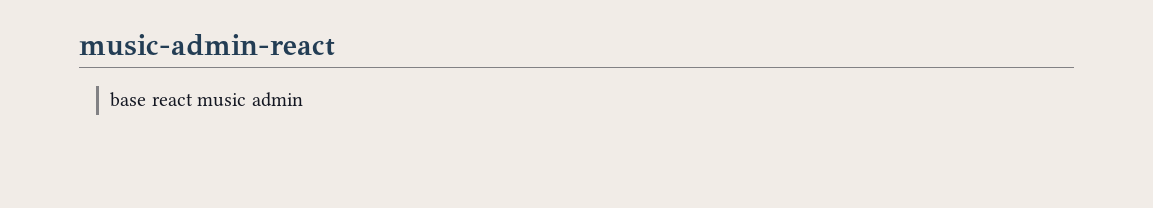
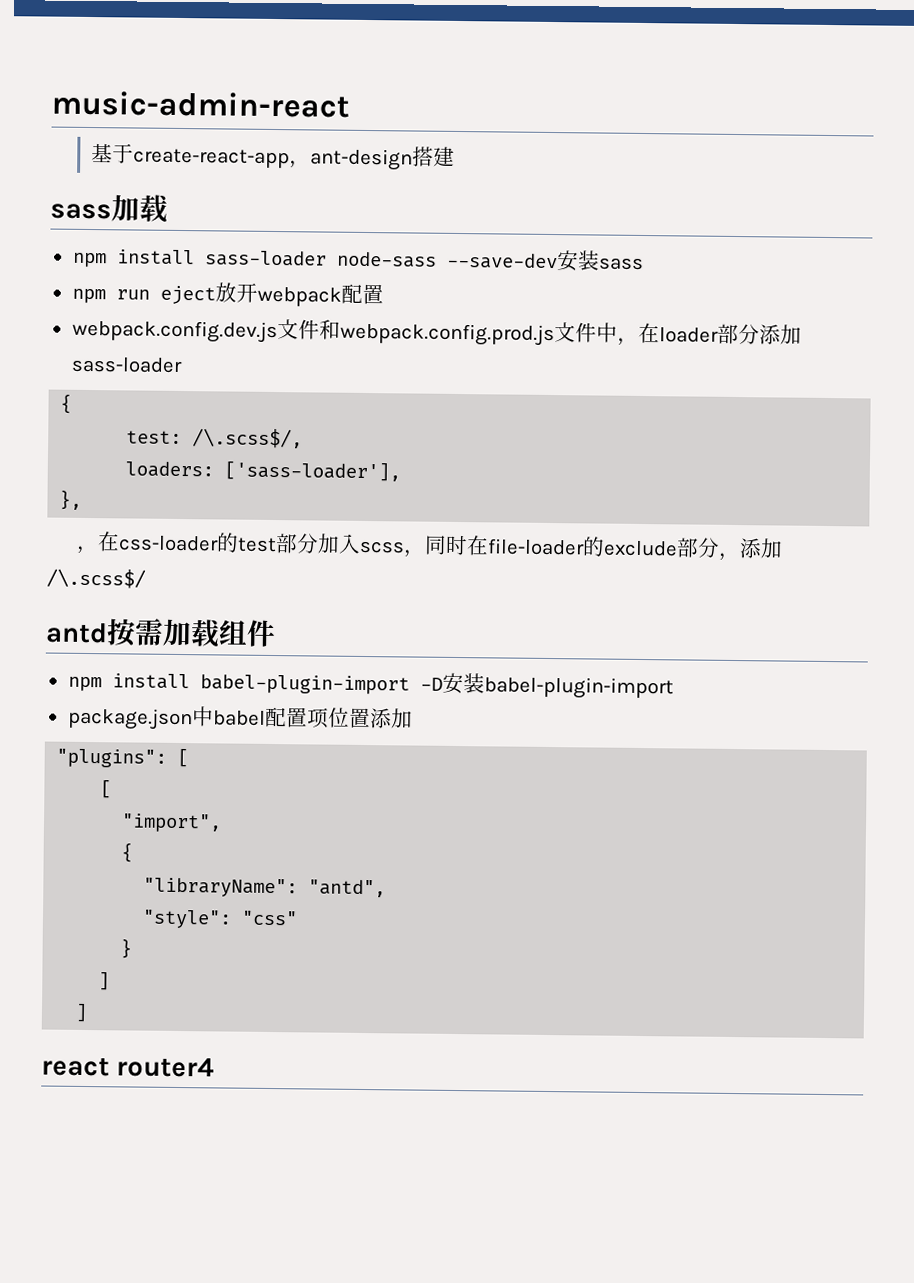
[110,92,303,107] base react music admin -> [91,143,456,171] [50,194,168,223] [72,249,644,272] [71,282,384,307] [71,319,802,347] [70,356,183,374] [60,393,73,414] [126,428,304,449] [125,460,402,482] [59,489,83,510] [76,531,784,562] [46,568,146,589] [45,618,276,648] [67,672,674,700] [67,706,413,731] [56,747,190,768] [100,779,113,799] [121,813,223,833] [121,842,134,863] [143,877,387,898] [142,909,299,929] [120,938,133,959] [98,971,111,991] [75,1002,89,1023] [41,1056,215,1078] 基于create-react-app，ant-design搭建 // sass加载 // npm install sass-loader node-sass --save-dev安装sass // npm run eject放开webpack配置 // webpack.config.dev.js文件和webpack.config.prod.js文件中，在loader部分添加sass-loader // { // test: /\.scss$/, // loaders: ['sass-loader'], // }, // ，在css-loader的test部分加入scss，同时在file-loader的exclude部分，添加/\.scss$/ // antd按需加载组件 // npm install babel-plugin-import -D安装babel-plugin-import // package.json中babel配置项位置添加 // "plugins": [ // [ // "import", // { // "libraryName": "antd", // "style": "css" // } // ] // ] // react router4

